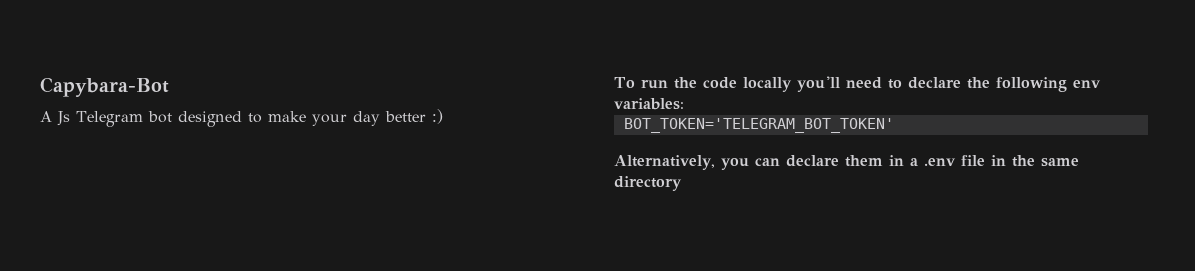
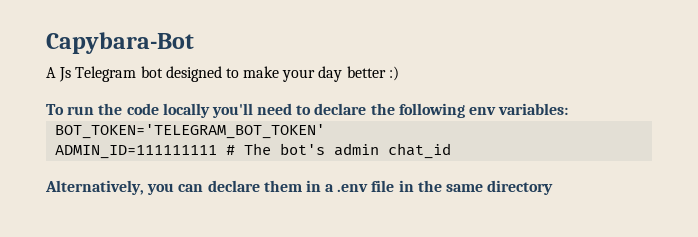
(894, 125) none -> [55,143,452,159] // ADMIN_ID=111111111 # The bot's admin chat_id

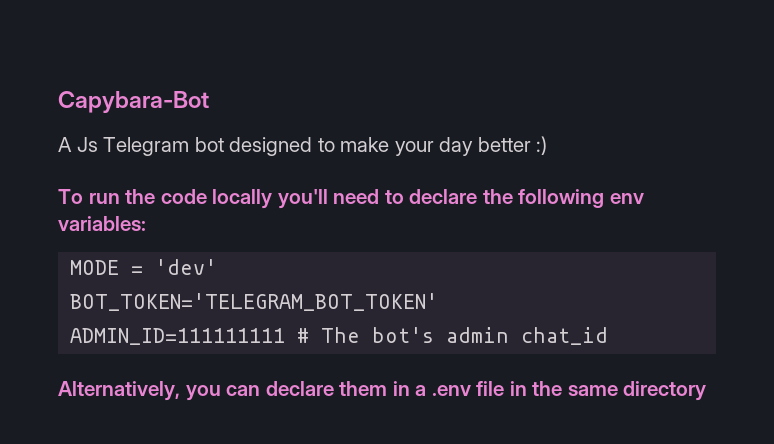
(569, 109) none -> [70,259,218,275] // MODE = 'dev'

